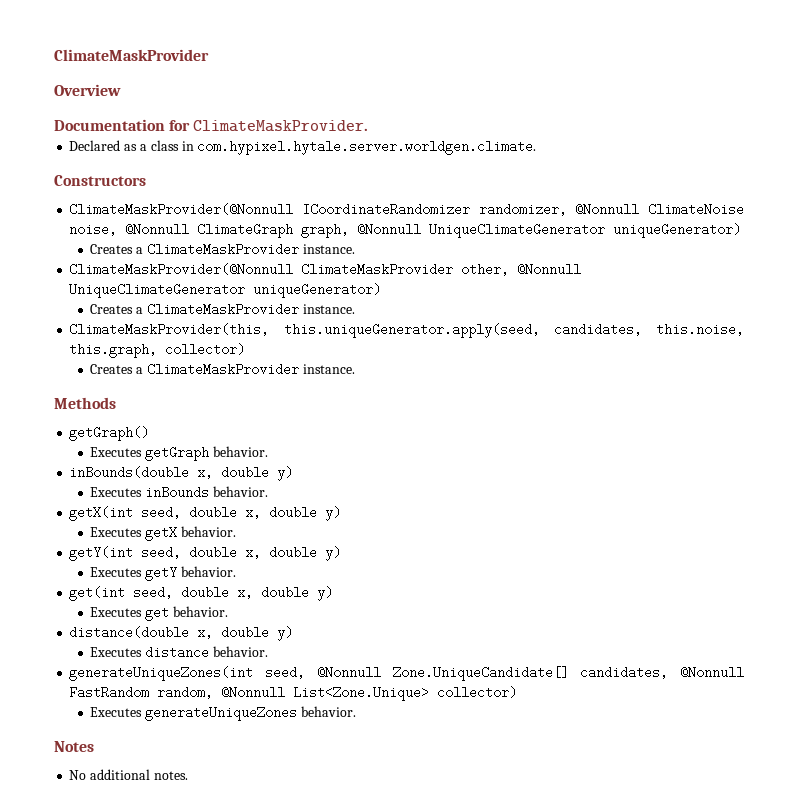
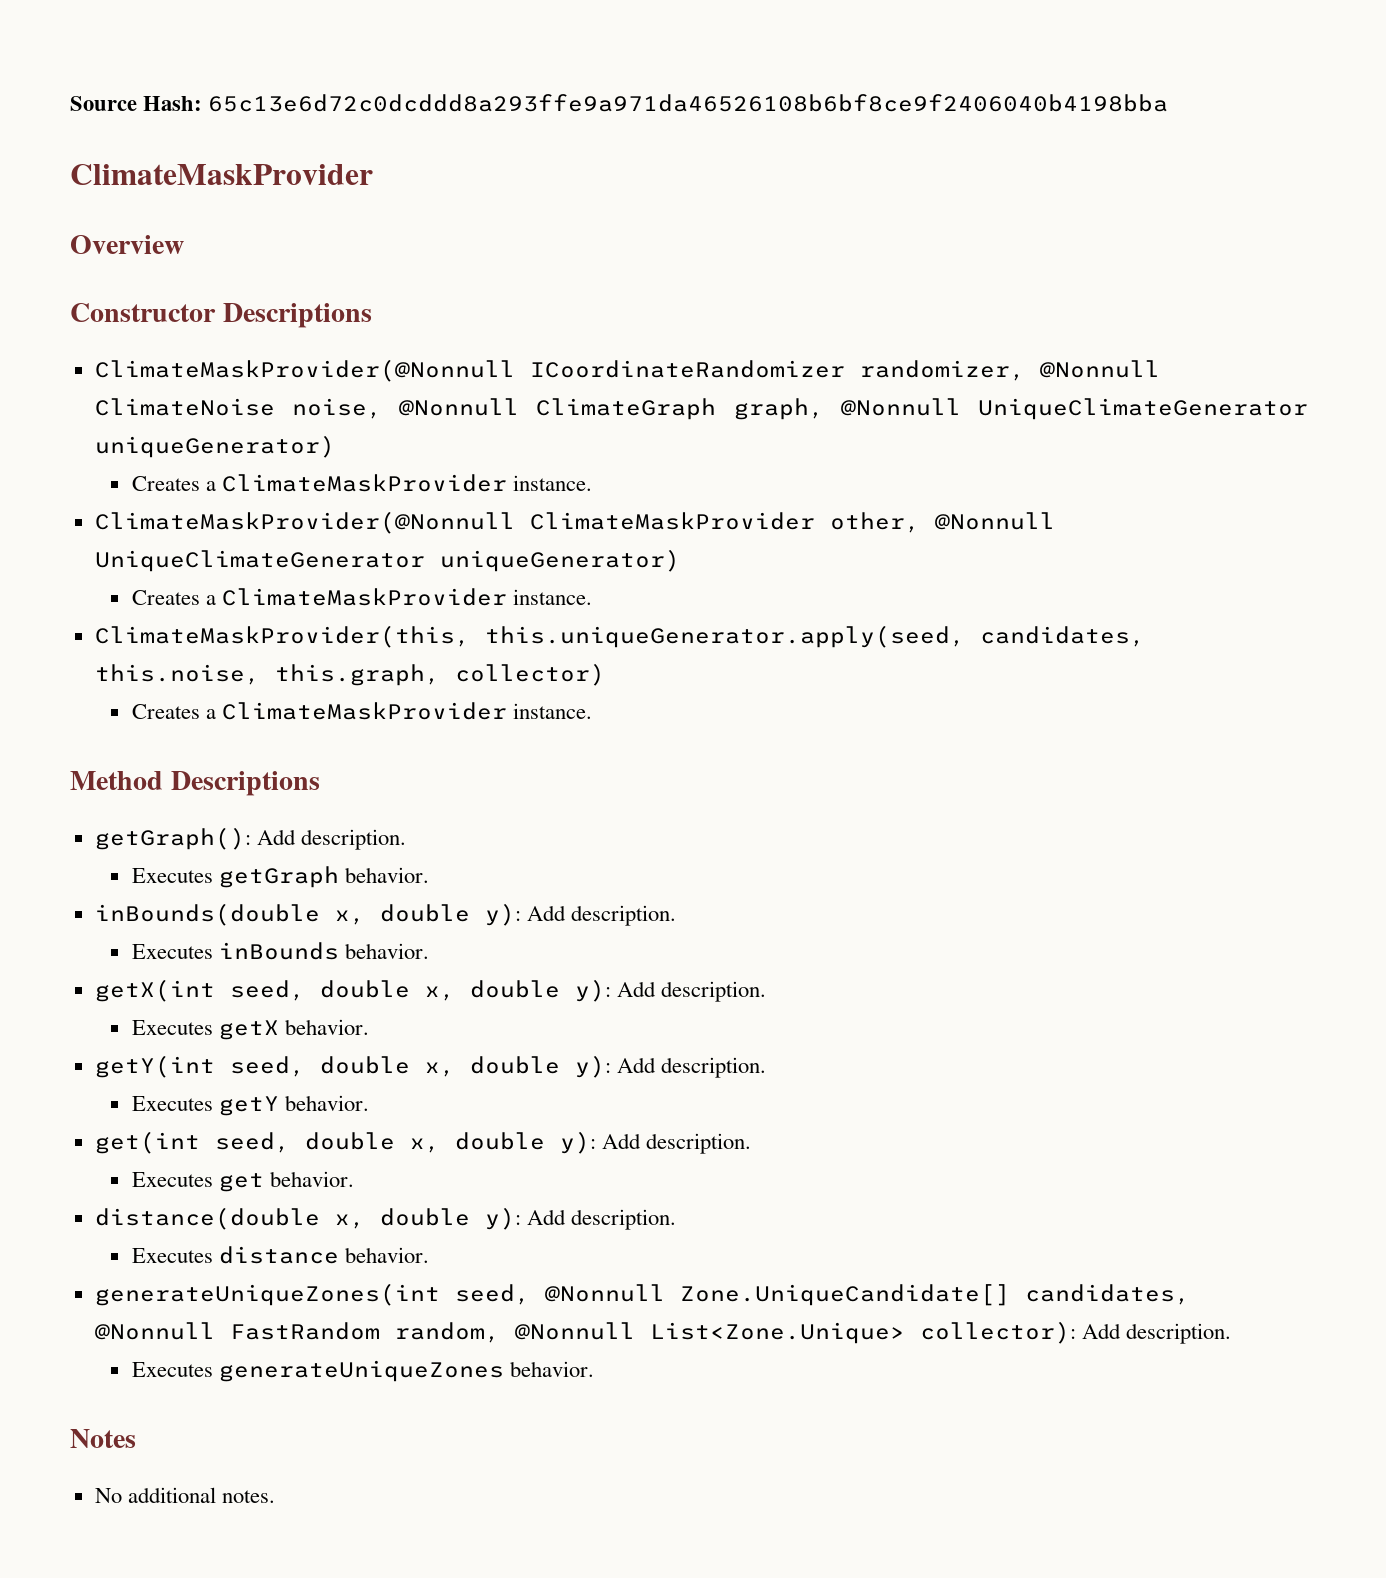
(54, 55) none -> [70,94,1169,112] Source Hash: 65c13e6d72c0dcddd8a293ffe9a971da46526108b6bf8ce9f2406040b4198bba //
[54,119,369,132] [69,140,537,155] [54,175,146,186] Documentation for ClimateMaskProvider. // Declared as a class in com.hypixel.hytale.server.worldgen.climate. // Constructors -> [70,303,372,328] Constructor Descriptions
[54,397,116,409] [69,426,150,441] Methods // getGraph() -> [70,771,320,796] [94,827,406,850] Method Descriptions // getGraph(): Add description.
[277,466,294,481] y) -> [484,903,676,926] y): Add description.
[325,506,342,521] y) -> [574,979,766,1002] y): Add description.
[325,546,342,561] y) -> [574,1055,766,1078] y): Add description.
[317,586,334,601] y) -> [559,1131,751,1154] y): Add description.
[277,626,294,641] y) -> [484,1207,676,1230] y): Add description.
[437,686,518,699] collector) -> [919,1321,1231,1344] collector): Add description.

